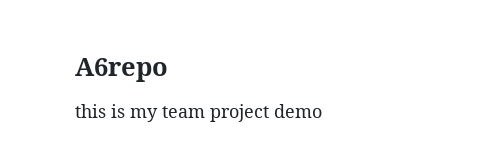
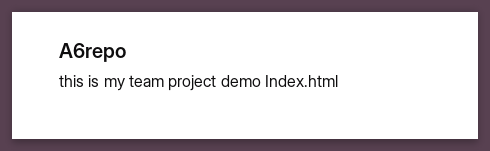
(322, 111) none -> [264,75,338,87] Index.html

